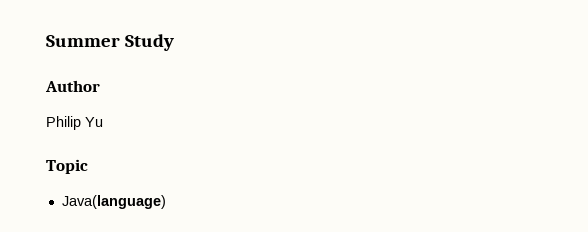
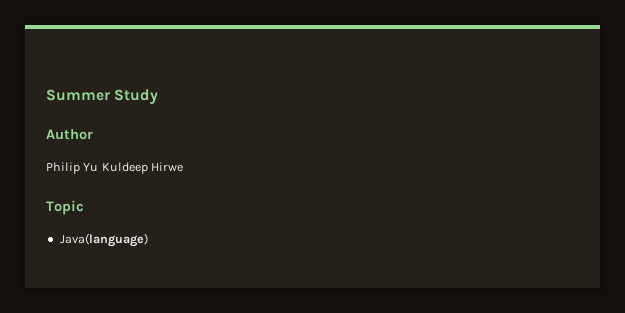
(103, 122) none -> [101,162,184,174] Kuldeep Hirwe

